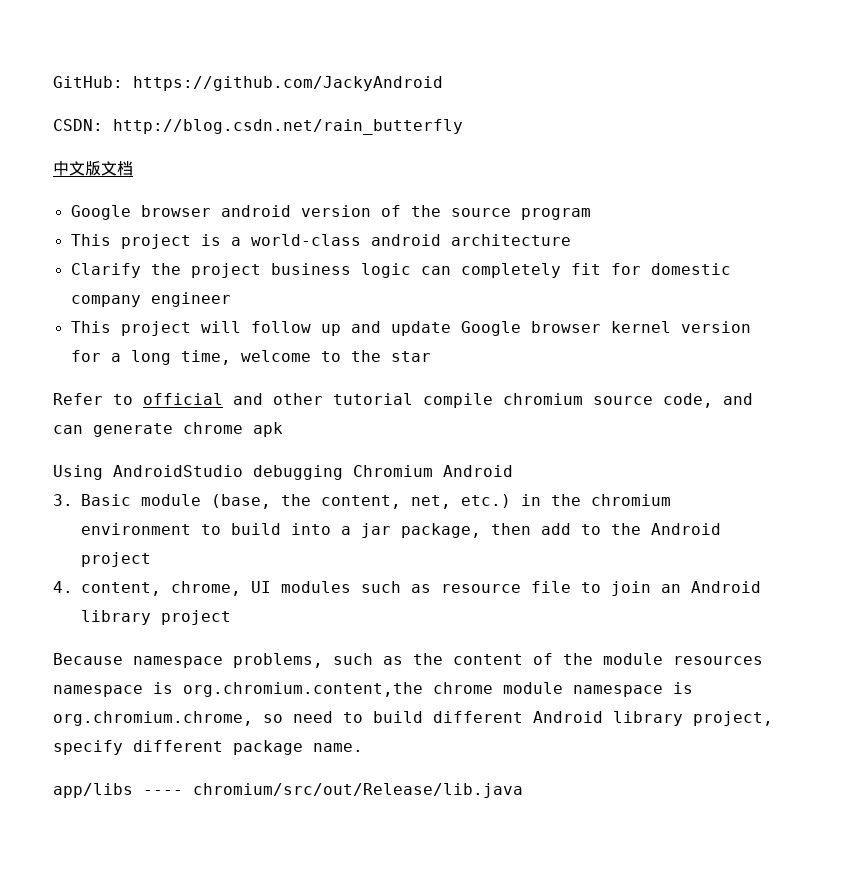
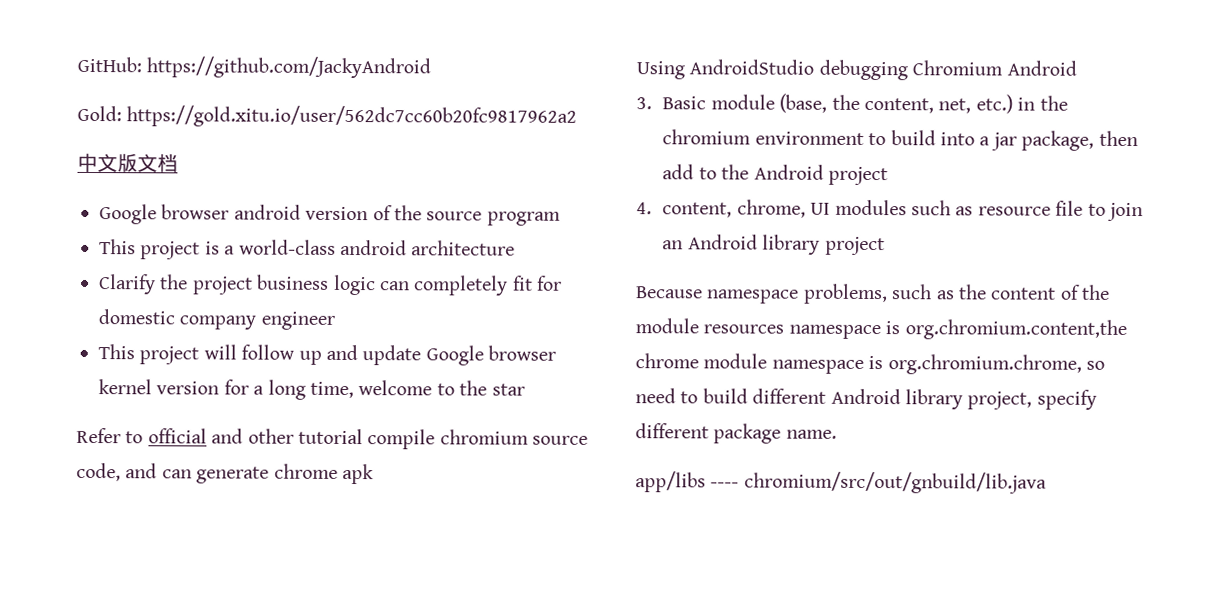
[53,119,463,135] CSDN: http://blog.csdn.net/rain_butterfly -> [77,105,578,128] Gold: https://gold.xitu.io/user/562dc7cc60b20fc9817962a2
[193,783,523,798] chromium/src/out/Release/lib.java -> [743,471,1047,494] chromium/src/out/gnbuild/lib.java

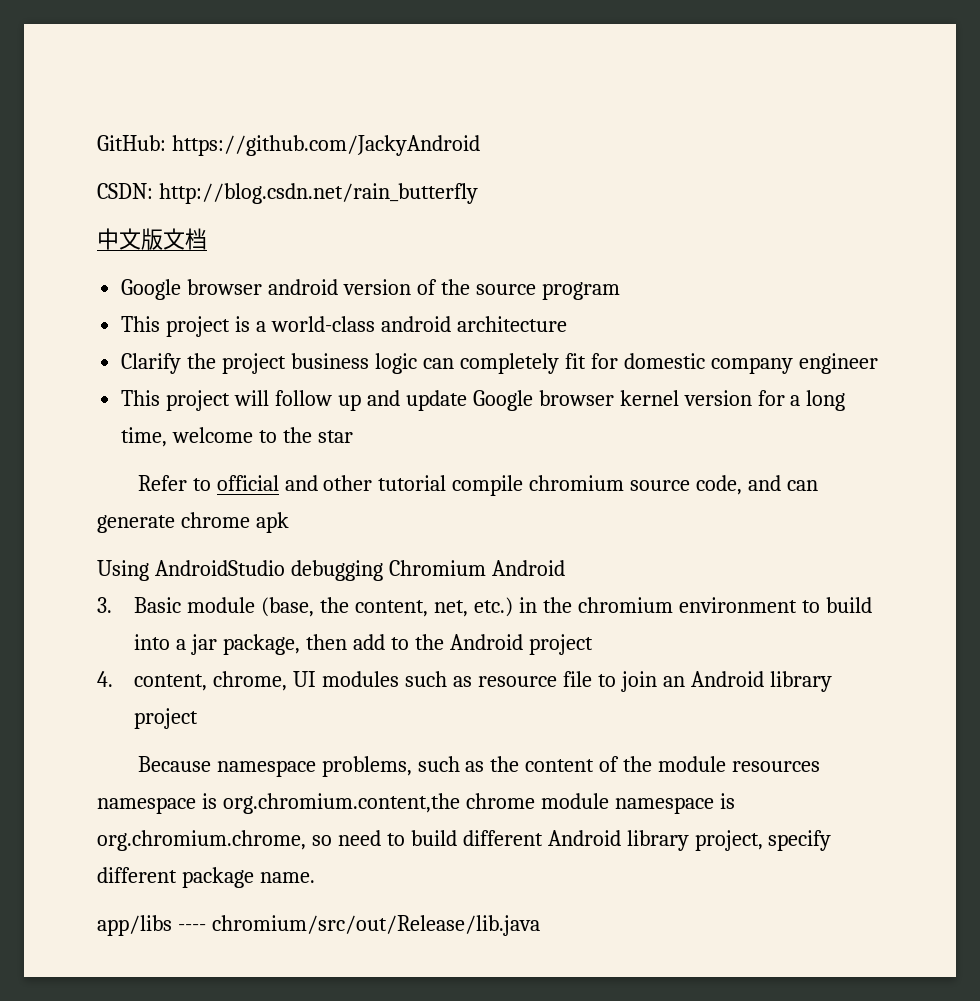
[77,105,578,128] Gold: https://gold.xitu.io/user/562dc7cc60b20fc9817962a2 -> [97,183,478,204] CSDN: http://blog.csdn.net/rain_butterfly
[743,471,1047,494] chromium/src/out/gnbuild/lib.java -> [211,915,540,936] chromium/src/out/Release/lib.java

